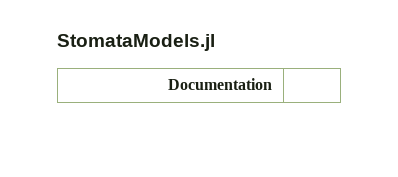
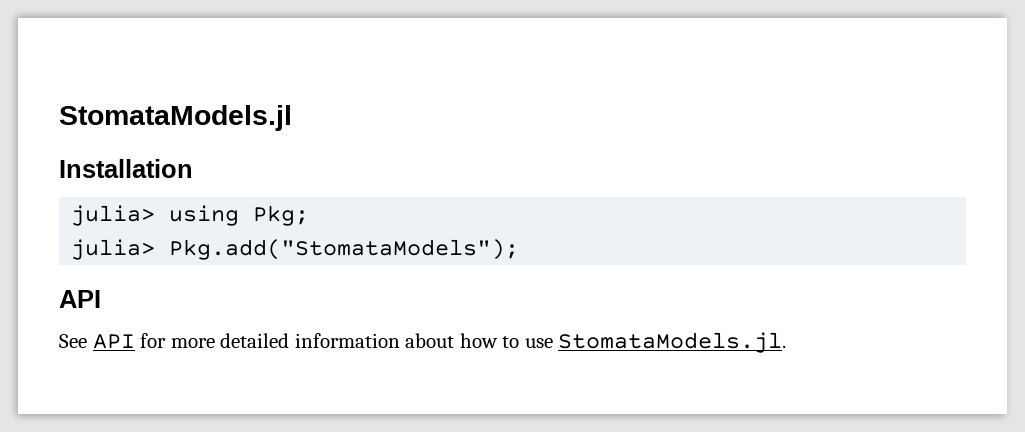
[167,78,272,90] // Documentation | -> [59,159,193,178] [71,205,310,226] [71,239,520,260] [59,290,101,308] [59,332,787,353] // Installation // julia> using Pkg; // julia> Pkg.add("StomataModels"); // API // See API for more detailed information about how to use StomataModels.jl.

